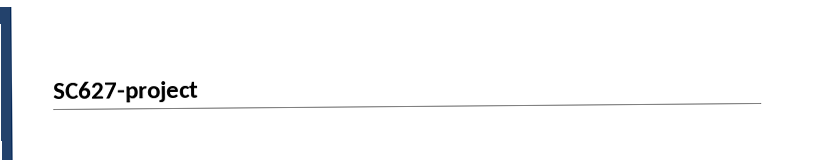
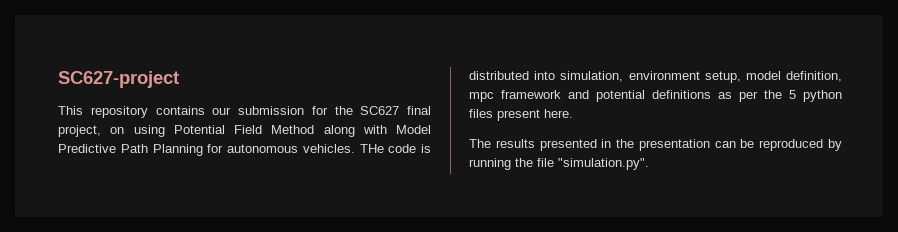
(199, 92) none -> [58,106,431,118] [58,125,431,137] [58,144,431,156] [469,71,842,83] [469,90,842,102] [469,109,573,121] [469,139,842,151] [469,158,649,170] // This repository contains our submission for the SC627 final project, on using Potential Field Method along with Model Predictive Path Planning for autonomous vehicles. THe code is distributed into simulation, environment setup, model definition, mpc framework and potential definitions as per the 5 python files present here. // The results presented in the presentation can be reproduced by running the file "simulation.py".

